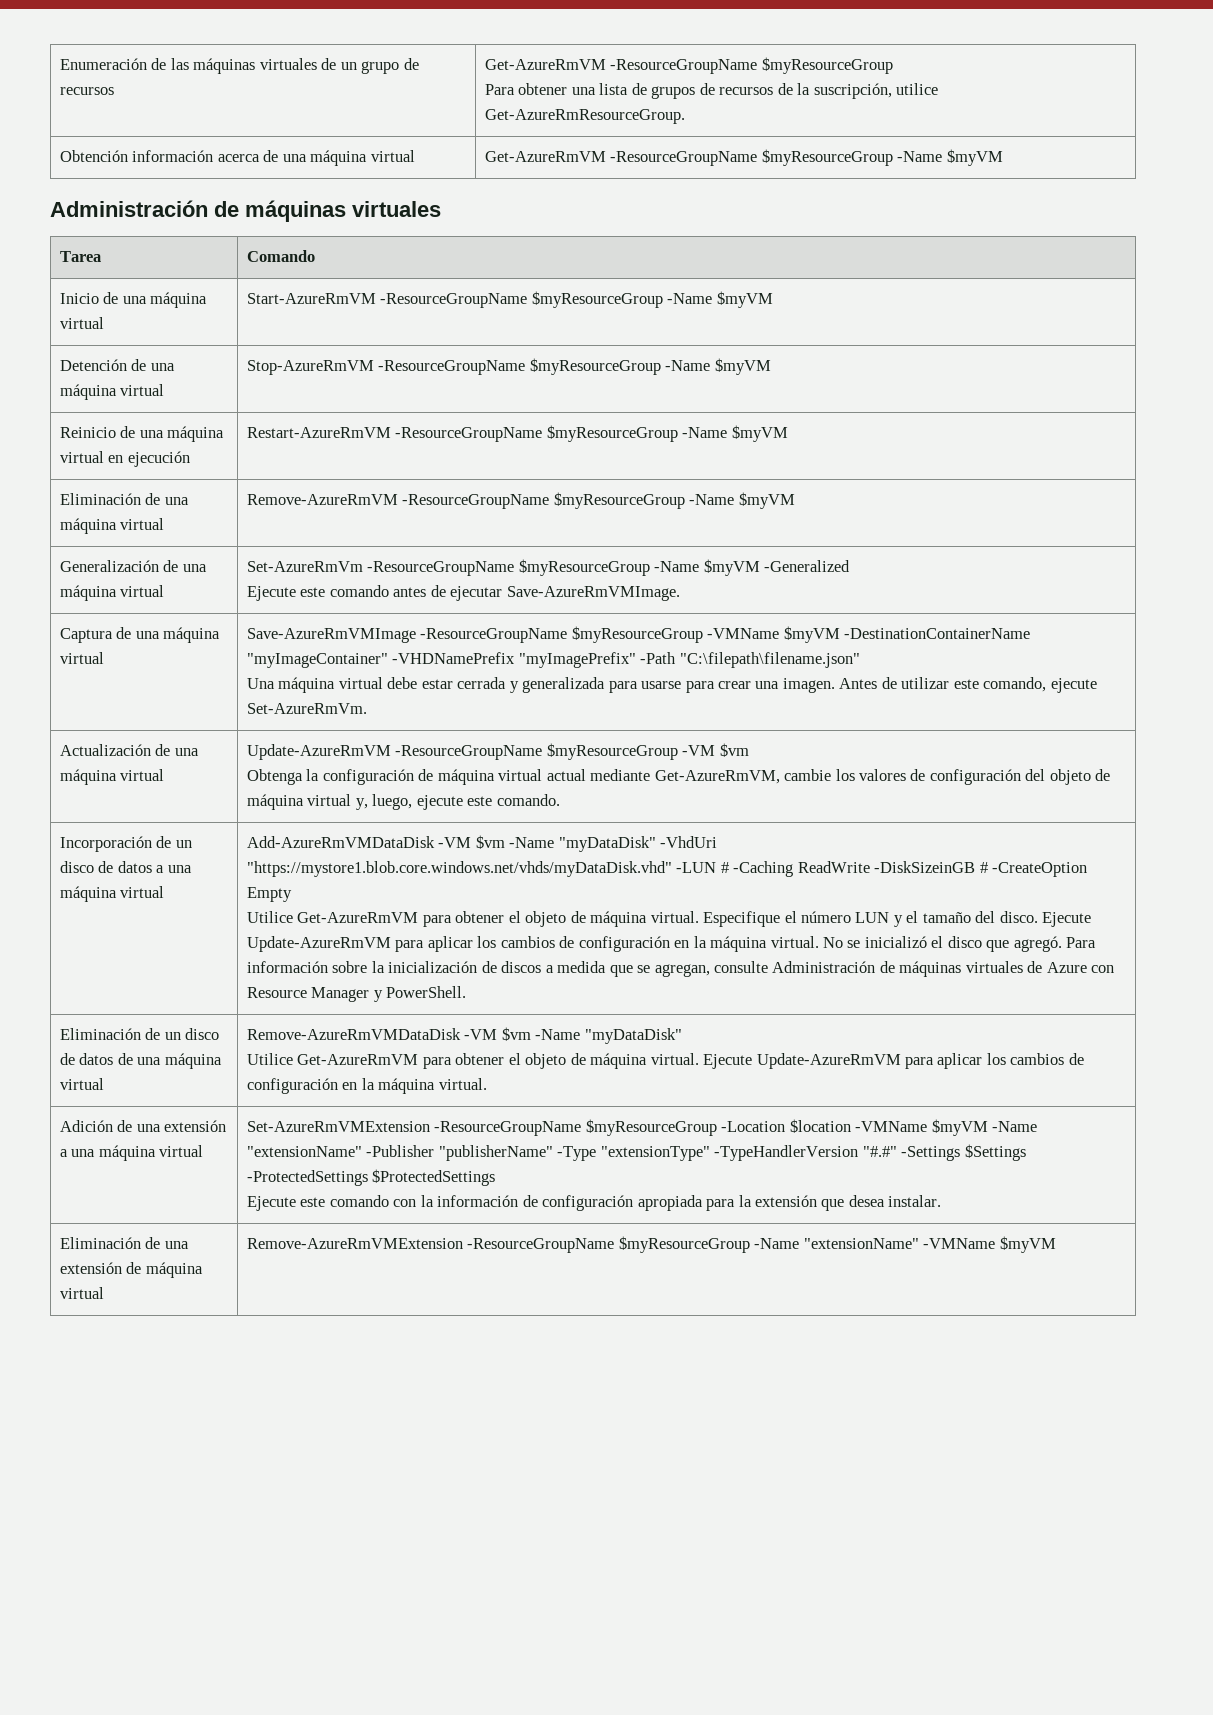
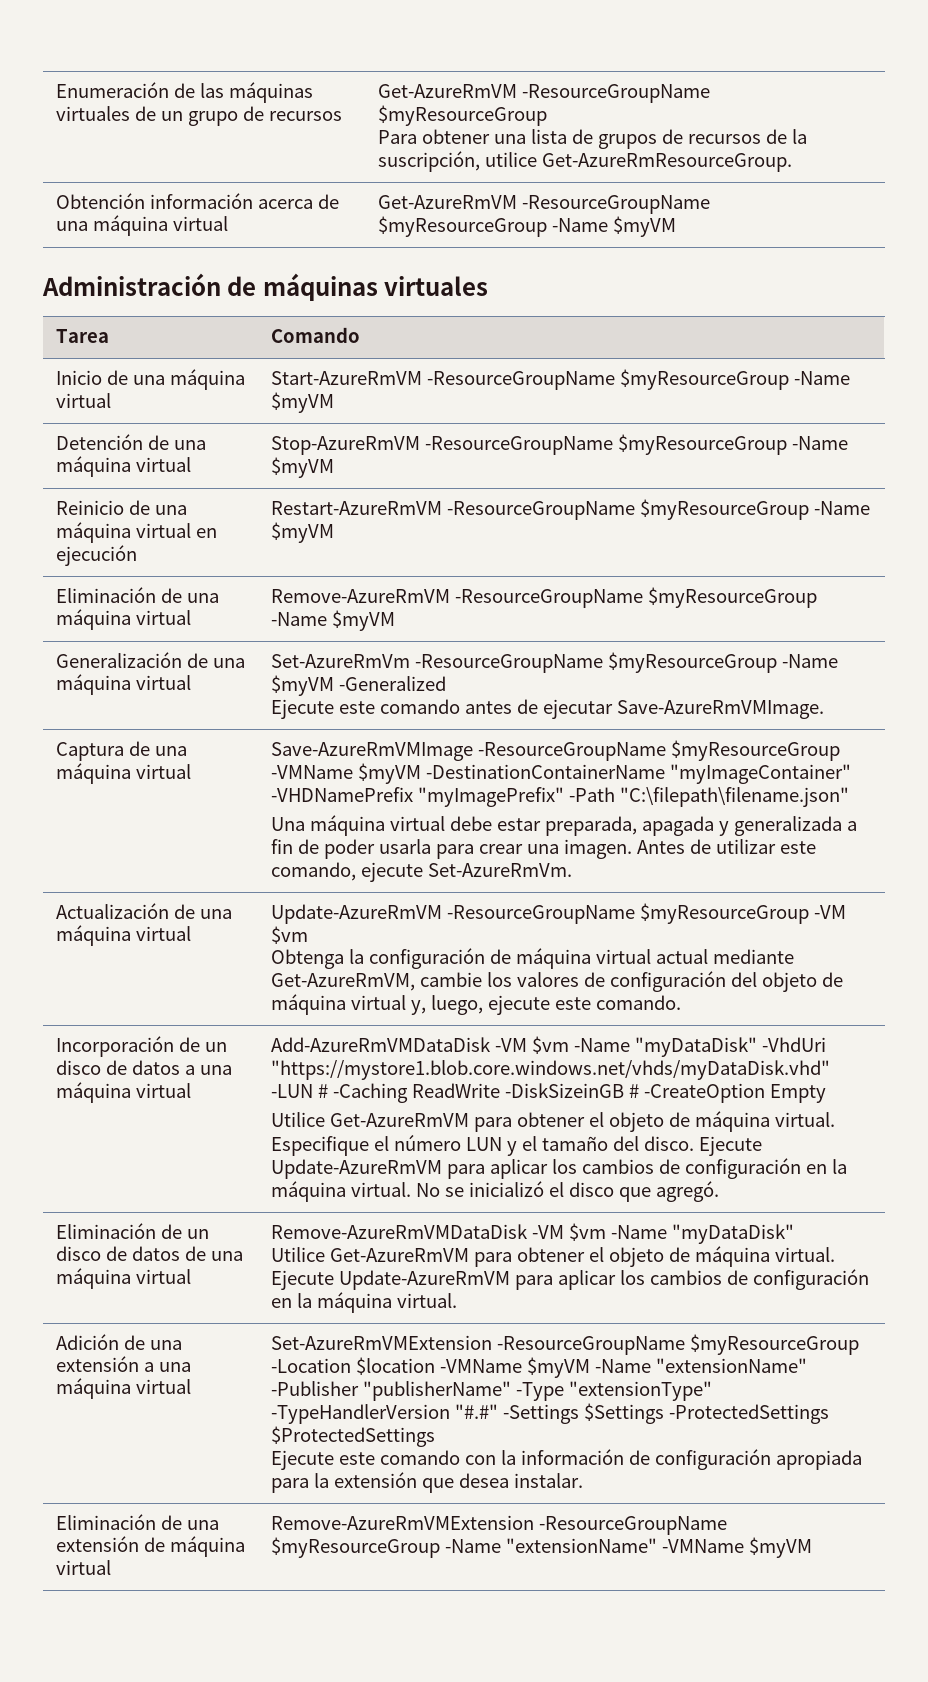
[457,677,682,693] cerrada y generalizada para usarse -> [545,816,858,836] [271,839,432,859] preparada, apagada y generalizada a fin de poder usarla
[1066,937,1097,948] [247,961,1115,977] [247,986,467,1002] Para información sobre la inicialización de discos a medida que se agregan, consulte Administración de máquinas virtuales de Azure con Resource Manager y PowerShell. -> (720, 1191) none

